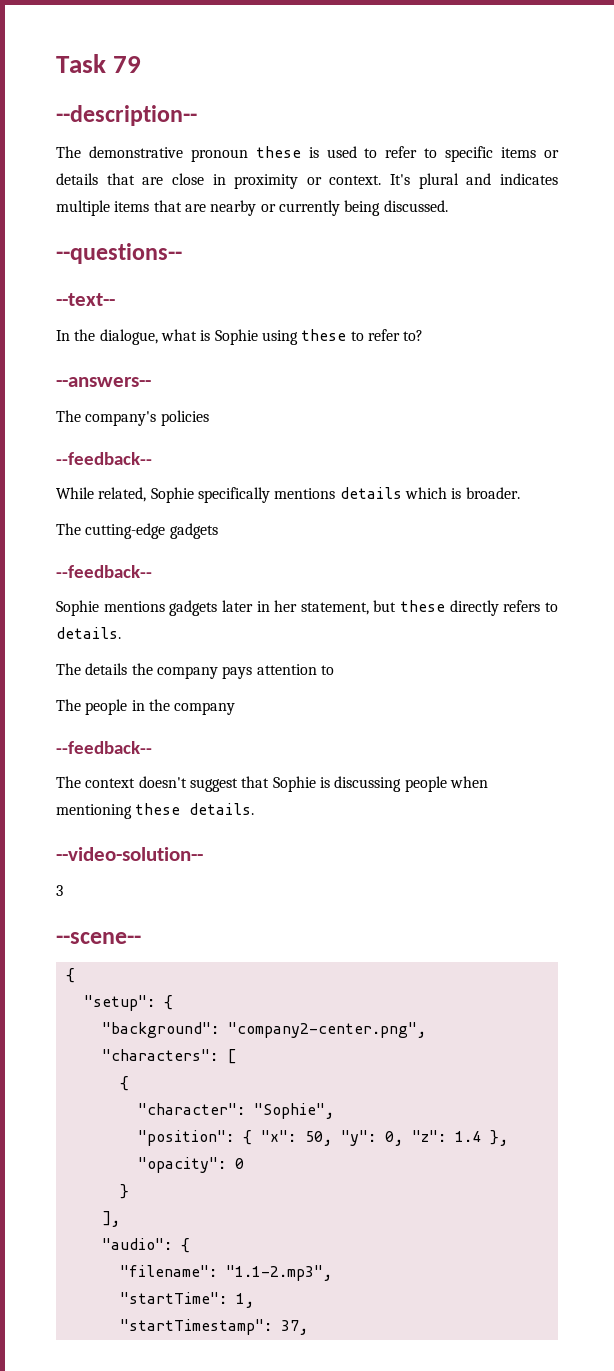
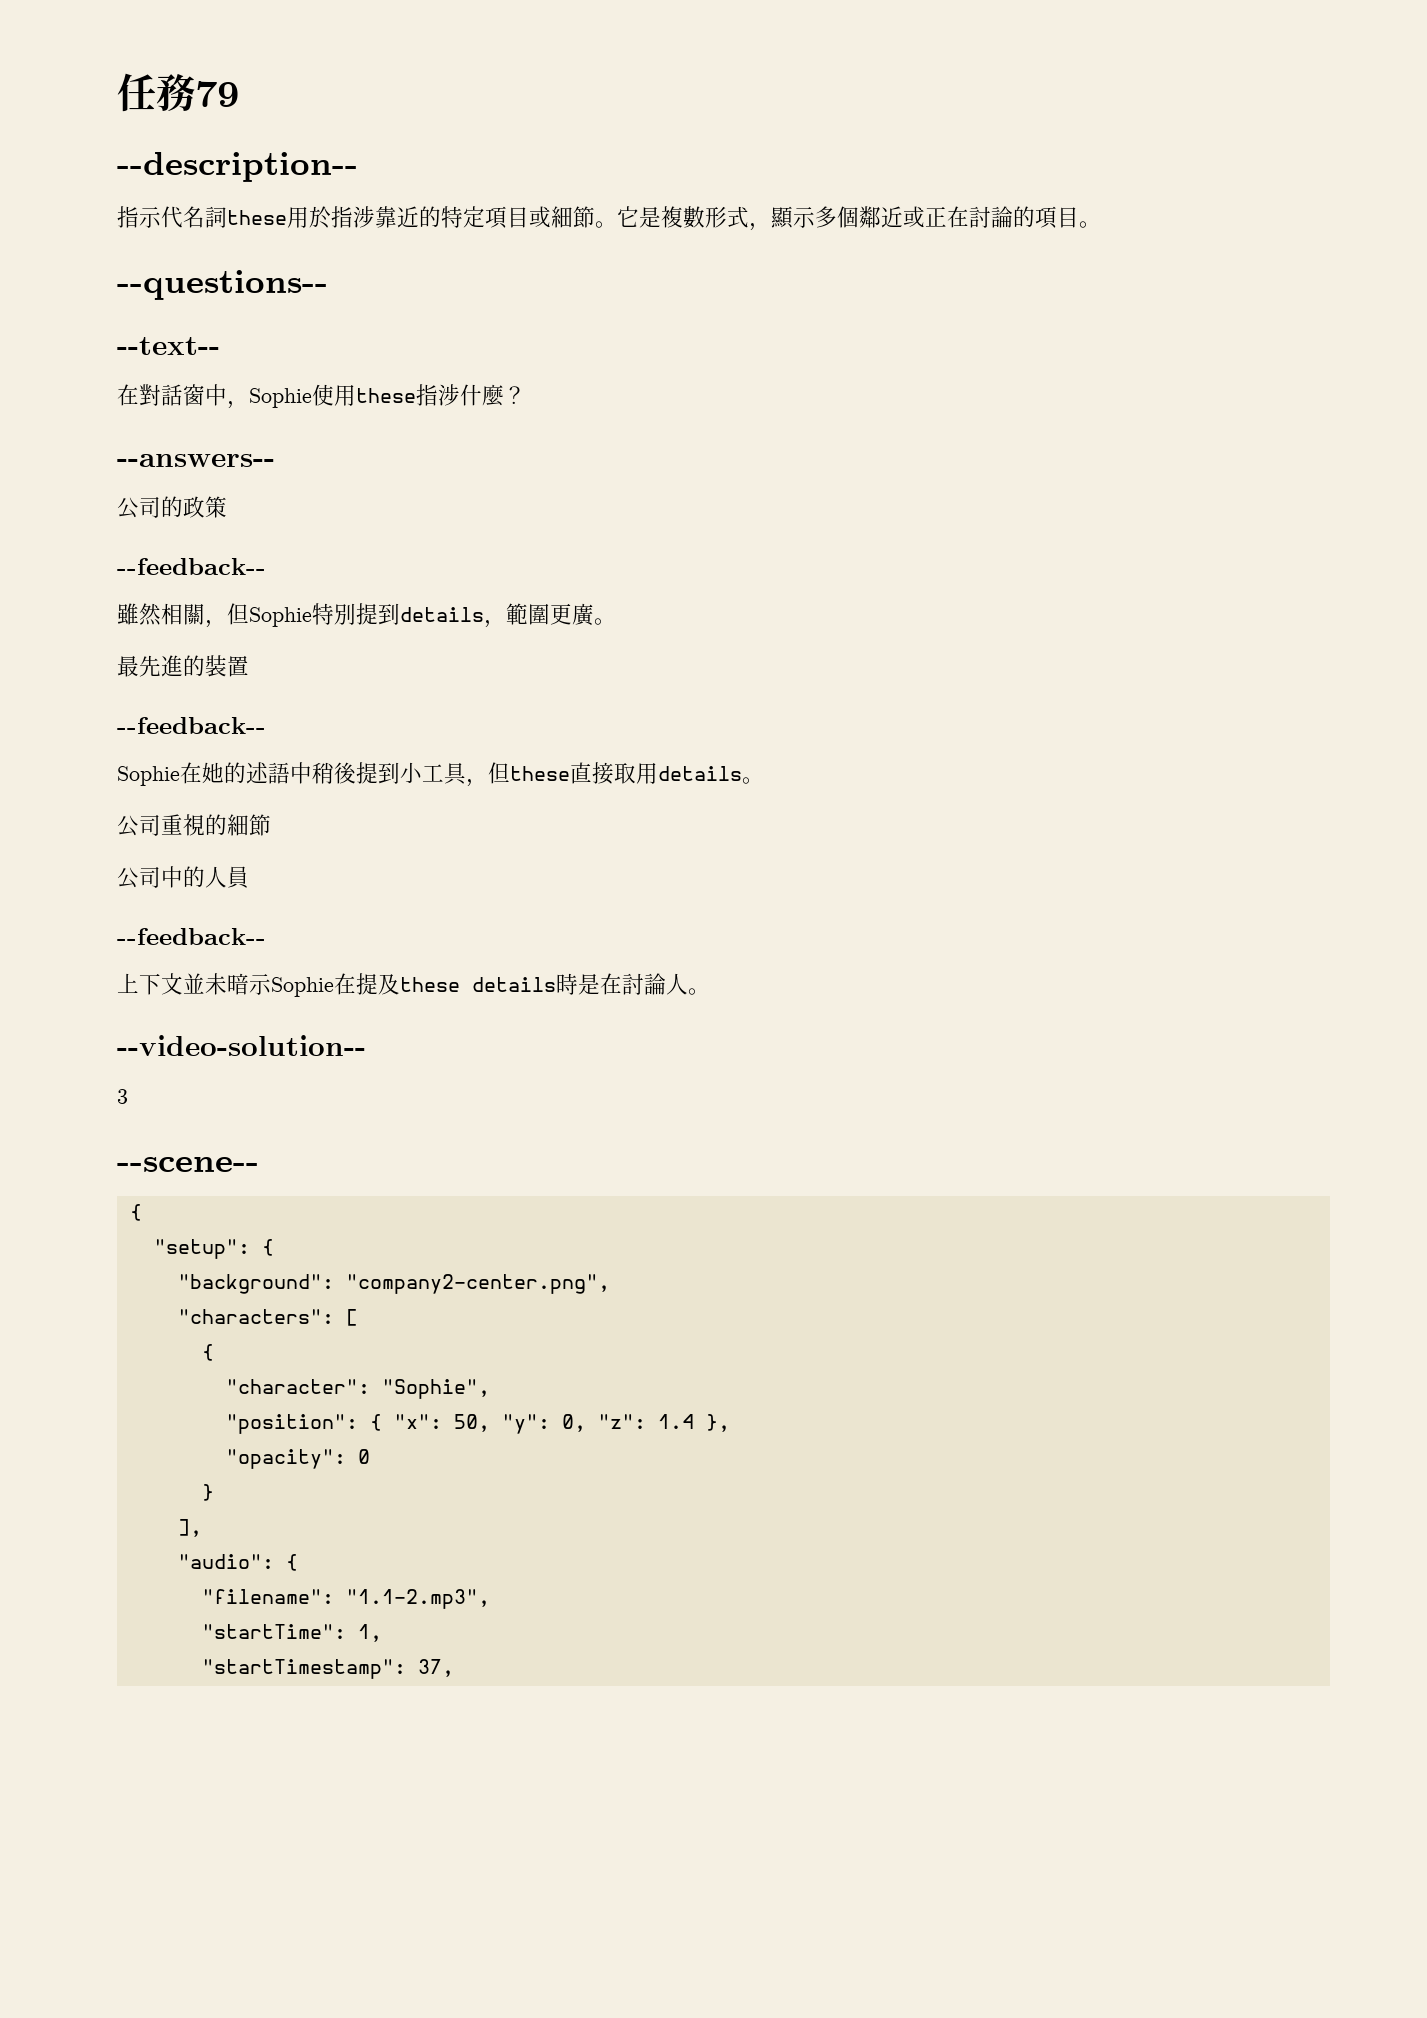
[56,54,106,73] Task -> [117,73,195,112] 任務
[56,146,560,162] [56,173,558,189] [56,200,448,216] [56,243,182,264] [56,293,115,306] [56,329,424,345] [56,377,151,387] [56,410,209,426] [56,452,152,465] [56,487,520,503] [56,523,218,539] [56,565,152,578] [56,600,558,616] [56,627,121,639] [56,663,334,679] [56,699,236,715] [56,741,152,754] [56,776,488,792] [56,803,255,819] The demonstrative pronoun these is used to refer to specific items or details that are close in proximity or context. It's plural and indicates multiple items that are nearby or currently being discussed. // --questions-- // --text-- // In the dialogue, what is Sophie using these to refer to? // --answers-- // The company's policies // --feedback-- // While related, Sophie specifically mentions details which is broader. // The cutting-edge gadgets // --feedback-- // Sophie mentions gadgets later in her statement, but these directly refers to details. // The details the company pays attention to // The people in the company // --feedback-- // The context doesn't suggest that Sophie is discussing people when mentioning these details. -> [117,206,1101,231] [117,270,328,300] [117,337,220,355] [117,384,526,409] [117,454,275,467] [117,496,227,519] [117,558,266,575] [117,603,616,628] [117,655,249,677] [117,717,266,734] [117,762,764,787] [117,814,271,837] [117,866,249,889] [117,928,266,945] [117,973,710,997] 指示代名詞these用於指涉靠近的特定項目或細節。它是複數形式，顯示多個鄰近或正在討論的項目。 // --questions-- // --text-- // 在對話窗中，Sophie使用these指涉什麼？ // --answers-- // 公司的政策 // --feedback-- // 雖然相關，但Sophie特別提到details，範圍更廣。 // 最先進的裝置 // --feedback-- // Sophie在她的述語中稍後提到小工具，但these直接取用details。 // 公司重視的細節 // 公司中的人員 // --feedback-- // 上下文並未暗示Sophie在提及these details時是在討論人。

